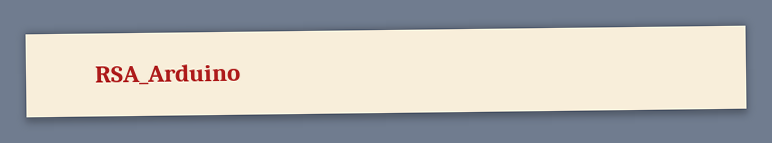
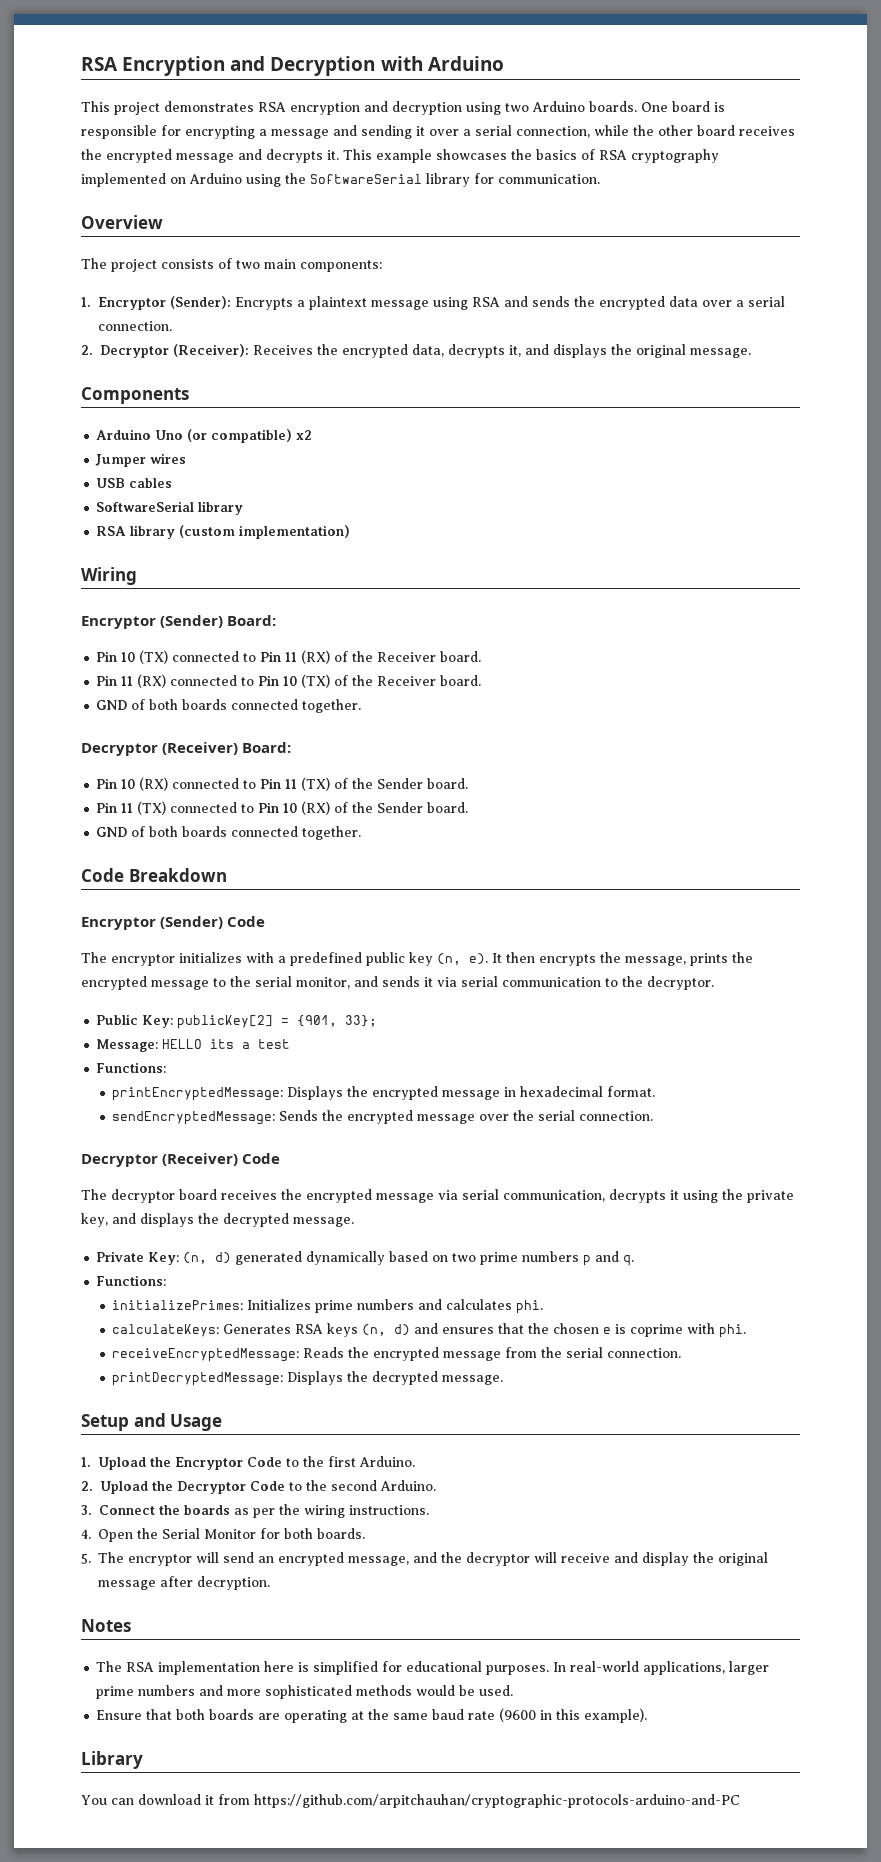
[94,63,241,86] RSA_Arduino -> [81,56,504,76] [81,101,725,115] [81,125,795,139] [81,149,719,163] [81,173,600,187] [81,215,163,229] [81,258,382,272] [81,296,785,310] [98,321,172,331] [81,344,751,358] [81,387,189,404] [96,429,313,443] [95,453,187,467] [96,478,173,488] [96,501,244,515] [96,525,351,539] [81,567,137,585] [81,615,277,629] [96,650,482,664] [96,674,482,688] [96,699,362,713] [81,742,292,756] [96,777,469,791] [96,801,469,815] [96,826,362,840] [81,868,227,882] [81,916,266,930] [81,952,753,966] [81,976,714,990] [96,1014,378,1029] [96,1039,291,1052] [96,1062,167,1073] [112,1086,656,1101] [112,1110,654,1125] [81,1153,281,1167] [81,1189,794,1203] [81,1213,354,1227] [96,1251,635,1266] [96,1275,167,1286] [112,1299,544,1314] [112,1323,747,1338] [112,1347,682,1362] [112,1371,504,1386] [81,1413,223,1431] [81,1456,415,1470] [81,1480,436,1494] [81,1504,429,1518] [81,1528,365,1542] [81,1552,768,1566] [98,1576,270,1590] [81,1619,131,1632] [96,1661,770,1675] [96,1685,514,1699] [96,1708,648,1723] [81,1751,143,1769] [81,1794,740,1808] RSA Encryption and Decryption with Arduino // This project demonstrates RSA encryption and decryption using two Arduino boards. One board is responsible for encrypting a message and sending it over a serial connection, while the other board receives the encrypted message and decrypts it. This example showcases the basics of RSA cryptography implemented on Arduino using the SoftwareSerial library for communication. // Overview // The project consists of two main components: // 1. Encryptor (Sender): Encrypts a plaintext message using RSA and sends the encrypted data over a serial connection. // 2. Decryptor (Receiver): Receives the encrypted data, decrypts it, and displays the original message. // Components // Arduino Uno (or compatible) x2 // Jumper wires // USB cables // SoftwareSerial library // RSA library (custom implementation) // Wiring // Encryptor (Sender) Board: // Pin 10 (TX) connected to Pin 11 (RX) of the Receiver board. // Pin 11 (RX) connected to Pin 10 (TX) of the Receiver board. // GND of both boards connected together. // Decryptor (Receiver) Board: // Pin 10 (RX) connected to Pin 11 (TX) of the Sender board. // Pin 11 (TX) connected to Pin 10 (RX) of the Sender board. // GND of both boards connected together. // Code Breakdown // Encryptor (Sender) Code // The encryptor initializes with a predefined public key (n, e). It then encrypts the message, prints the encrypted message to the serial monitor, and sends it via serial communication to the decryptor. // Public Key: publicKey[2] = {901, 33}; // Message: HELLO its a test // Functions: // printEncryptedMessage: Displays the encrypted message in hexadecimal format. // sendEncryptedMessage: Sends the encrypted message over the serial connection. // Decryptor (Receiver) Code // The decryptor board receives the encrypted message via serial communication, decrypts it using the private key, and displays the decrypted message. // Private Key: (n, d) generated dynamically based on two prime numbers p and q. // Functions: // initializePrimes: Initializes prime numbers and calculates phi. // calculateKeys: Generates RSA keys (n, d) and ensures that the chosen e is coprime with phi. // receiveEncryptedMessage: Reads the encrypted message from the serial connection. // printDecryptedMessage: Displays the decrypted message. // Setup and Usage // 1. Upload the Encryptor Code to the first Arduino. // 2. Upload the Decryptor Code to the second Arduino. // 3. Connect the boards as per the wiring instructions. // 4. Open the Serial Monitor for both boards. // 5. The encryptor will send an encrypted message, and the decryptor will receive and display the original message after decryption. // Notes // The RSA implementation here is simplified for educational purposes. In real-world applications, larger prime numbers and more sophisticated methods would be used. // Ensure that both boards are operating at the same baud rate (9600 in this example). // Library // You can download it from https://github.com/arpitchauhan/cryptographic-protocols-arduino-and-PC

